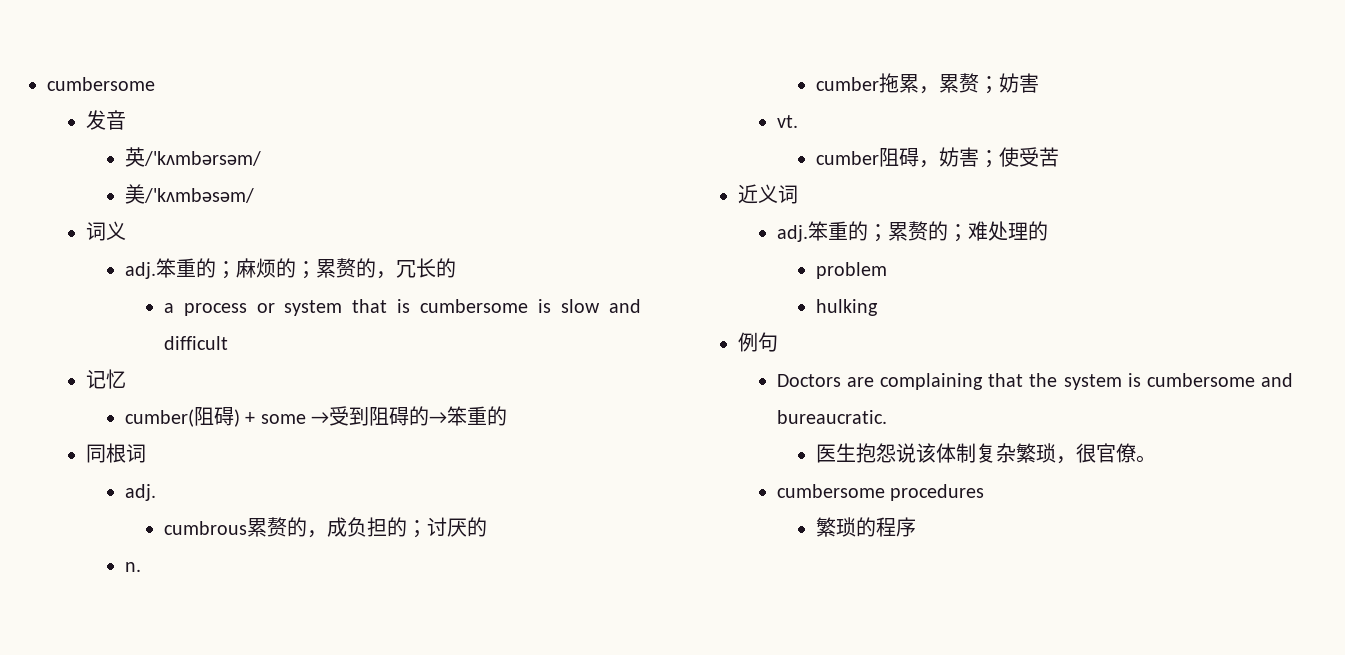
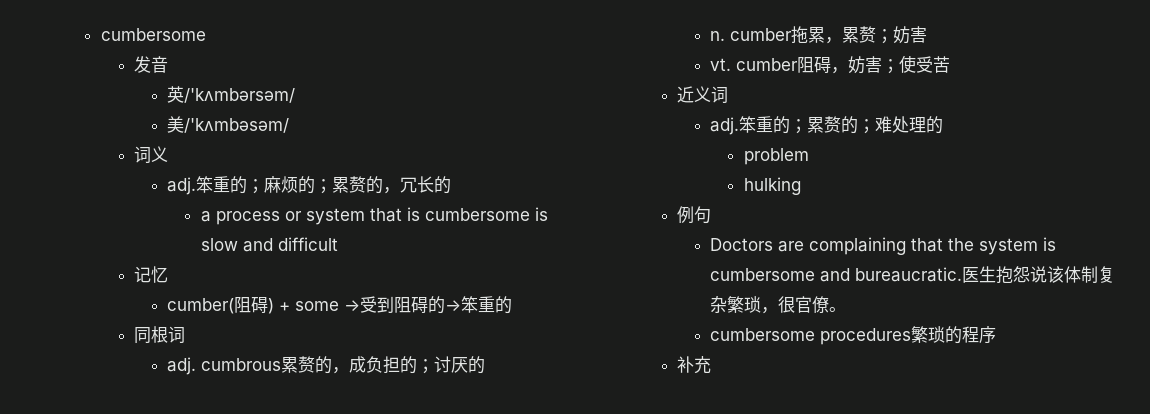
(156, 492) // -> (197, 366) none
(141, 567) // -> (726, 36) none
(798, 121) // -> (732, 64) none
(887, 417) // -> (963, 274) none
(985, 492) // -> (912, 336) none
(916, 527) none -> [676,356,711,374] // 补充

